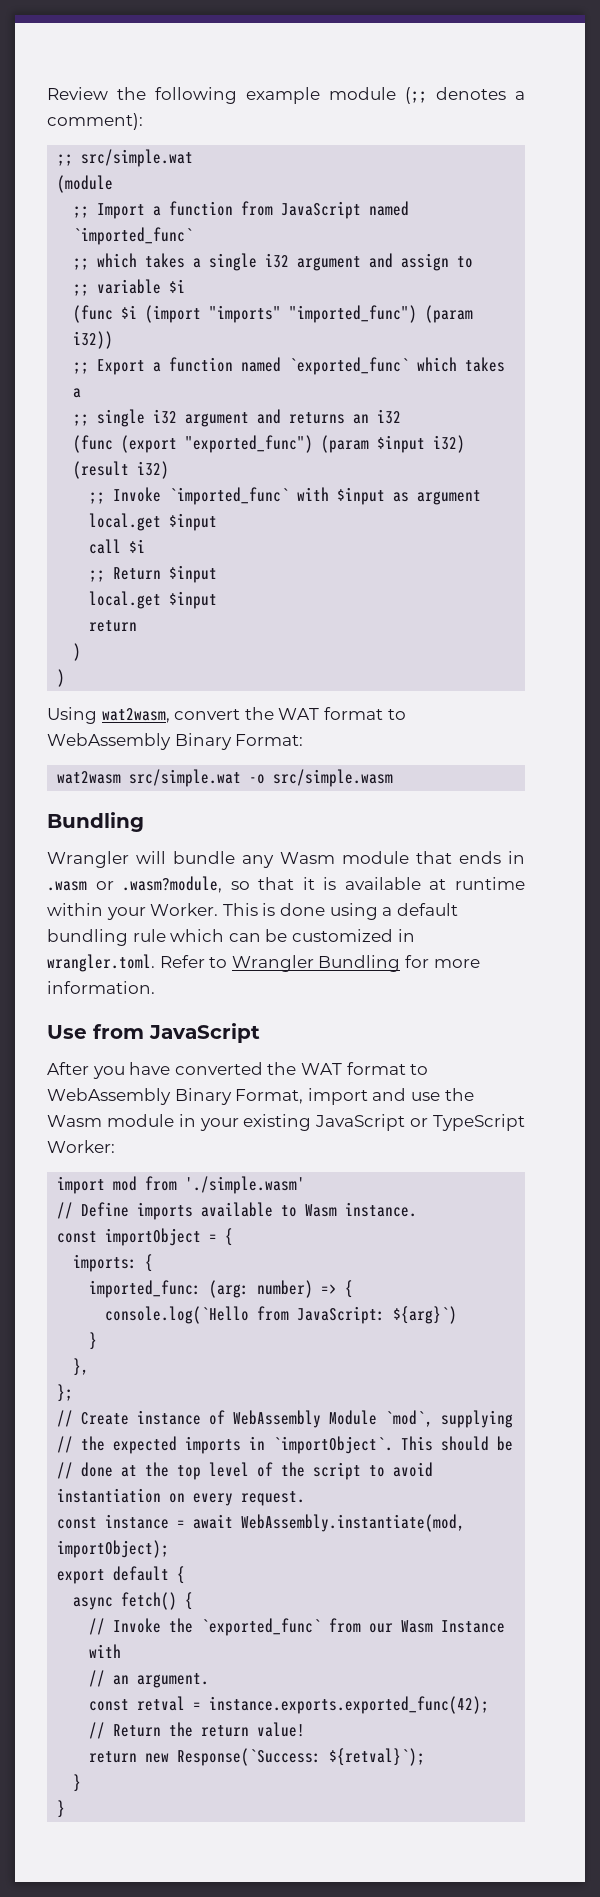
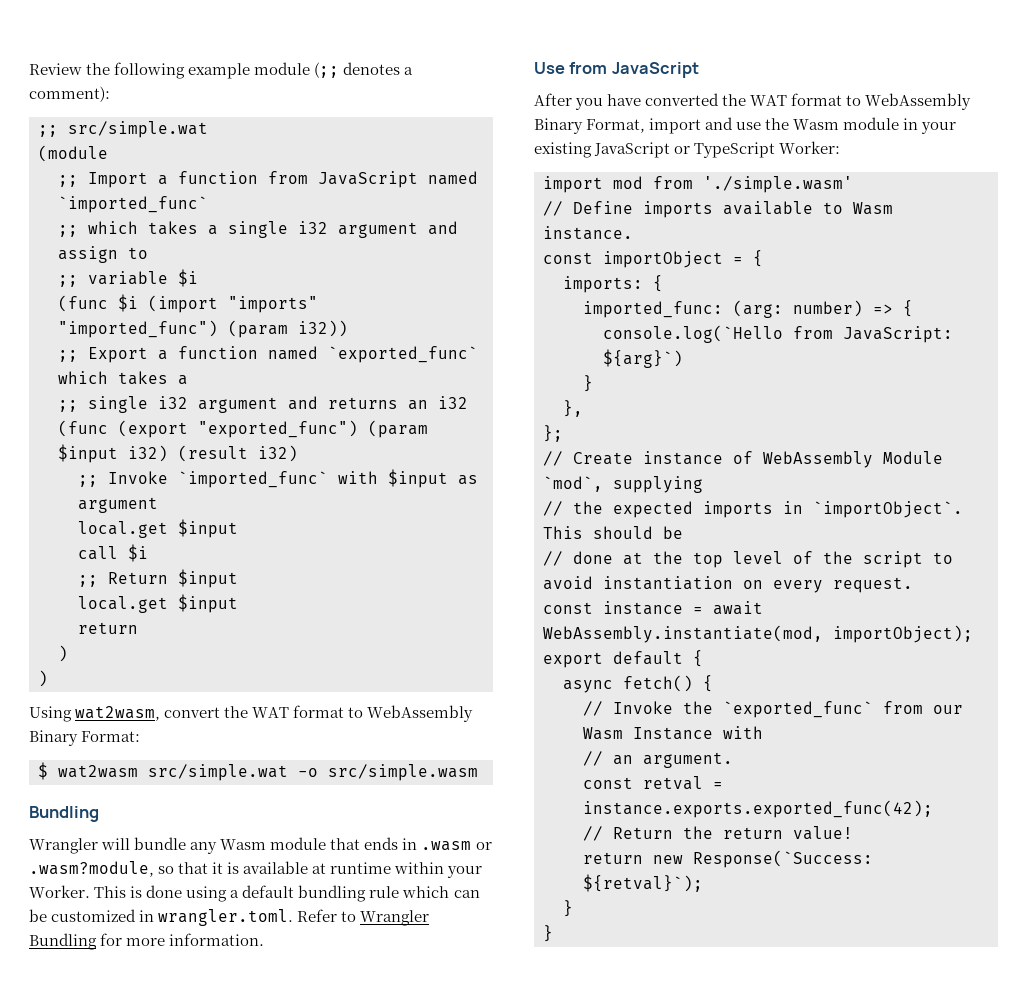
(304, 740) none -> [38,762,48,780] $

